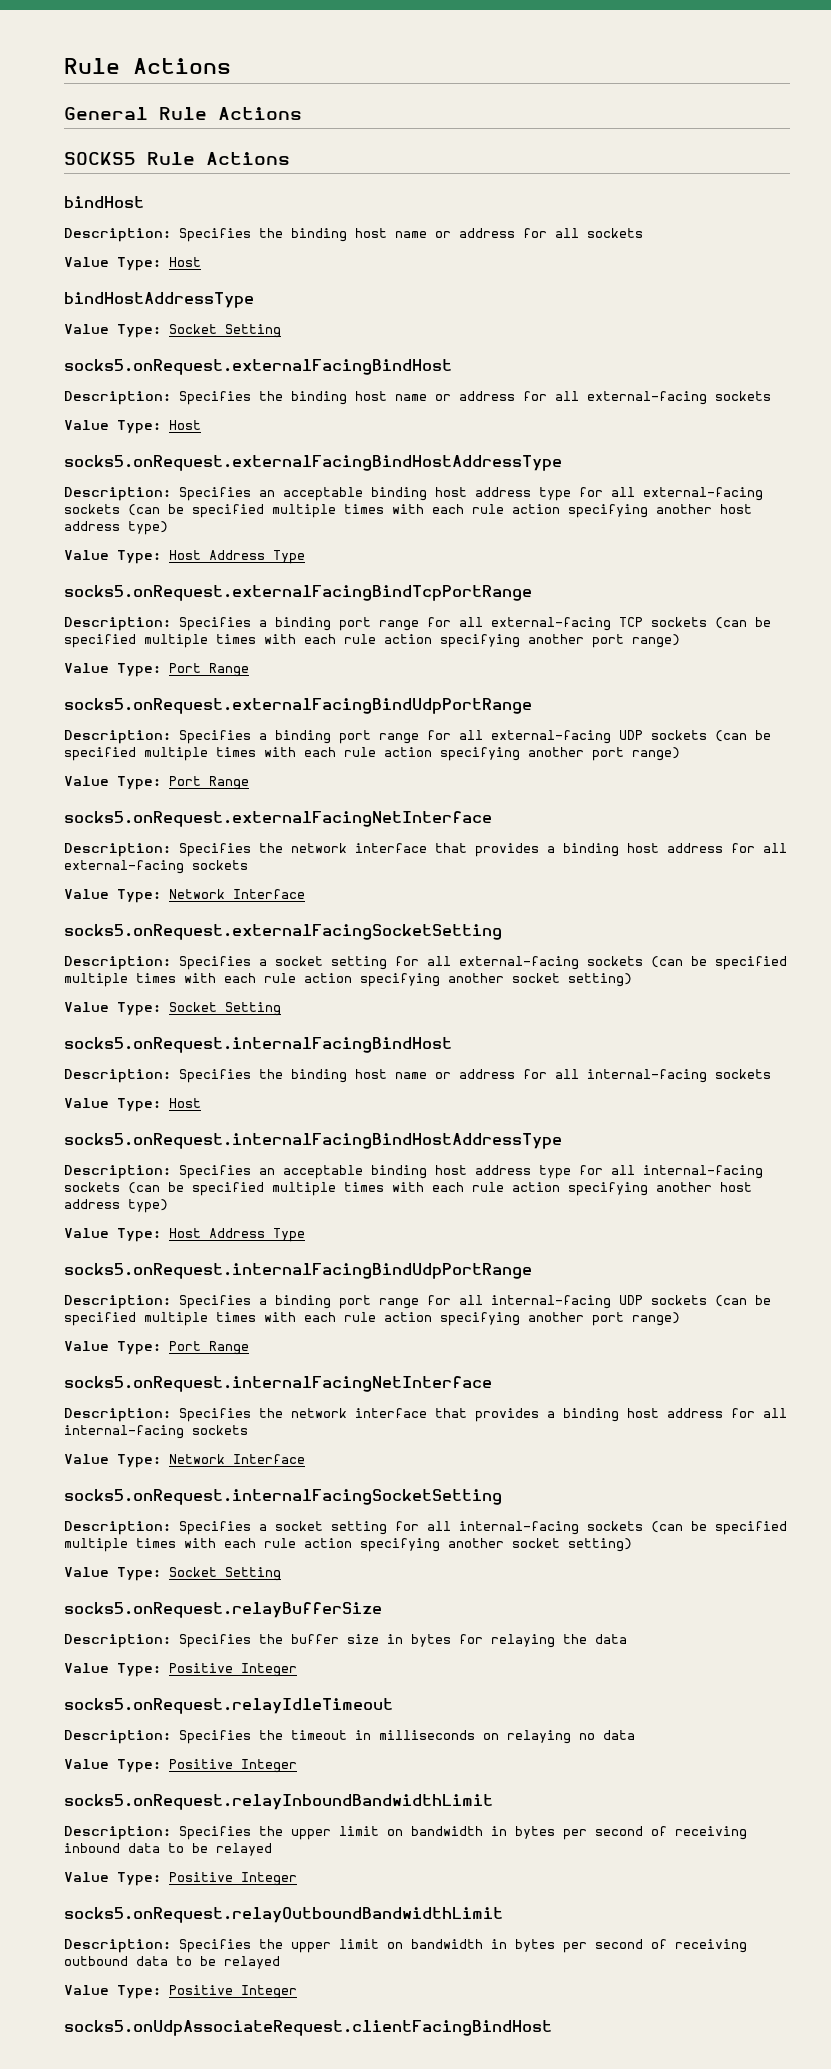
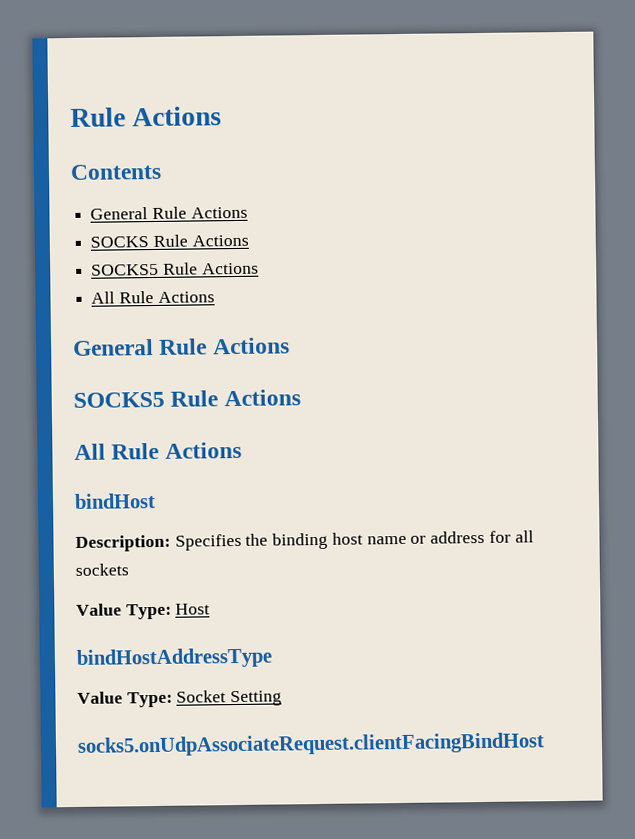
[64,58,231,74] Rule Actions -> [70,106,223,127] [70,163,162,180] [90,206,248,220] [90,234,249,248] [91,262,259,276] [91,290,215,304] Rule Actions // Contents // General Rule Actions // SOCKS Rule Actions // SOCKS5 Rule Actions // All Rule Actions
(290, 158) none -> [74,441,242,460] // All Rule Actions
[64,359,452,375] [64,391,771,405] [64,420,201,434] [64,455,562,471] [64,487,763,501] [64,504,752,518] [64,521,168,535] [64,550,305,564] [64,585,532,601] [64,617,771,631] [64,634,680,648] [64,663,249,677] [64,698,532,714] [64,730,771,744] [64,747,680,761] [64,776,249,790] [64,811,492,827] [64,843,787,857] [64,860,248,874] [64,889,305,903] [64,924,502,940] [64,956,787,970] [64,973,632,987] [64,1002,281,1016] [64,1037,452,1053] [64,1069,771,1083] [64,1098,201,1112] [64,1133,562,1149] [64,1165,763,1179] [64,1182,752,1196] [64,1199,168,1213] [64,1228,305,1242] [64,1263,532,1279] [64,1295,771,1309] [64,1312,680,1326] [64,1341,249,1355] [64,1376,492,1392] [64,1408,787,1422] [64,1425,248,1439] [64,1454,305,1468] [64,1489,502,1505] [64,1521,787,1535] [64,1538,632,1552] [64,1567,281,1581] [64,1602,382,1618] [64,1634,627,1648] [64,1663,297,1677] [64,1698,393,1714] [64,1730,635,1744] [64,1759,297,1773] [64,1794,493,1810] [64,1826,747,1840] [64,1843,272,1856] [64,1872,297,1886] [64,1907,503,1923] [64,1939,747,1953] [64,1956,280,1969] [64,1985,297,1999] // socks5.onRequest.externalFacingBindHost // Description: Specifies the binding host name or address for all external-facing sockets // Value Type: Host // socks5.onRequest.externalFacingBindHostAddressType // Description: Specifies an acceptable binding host address type for all external-facing sockets (can be specified multiple times with each rule action specifying another host address type) // Value Type: Host Address Type // socks5.onRequest.externalFacingBindTcpPortRange // Description: Specifies a binding port range for all external-facing TCP sockets (can be specified multiple times with each rule action specifying another port range) // Value Type: Port Range // socks5.onRequest.externalFacingBindUdpPortRange // Description: Specifies a binding port range for all external-facing UDP sockets (can be specified multiple times with each rule action specifying another port range) // Value Type: Port Range // socks5.onRequest.externalFacingNetInterface // Description: Specifies the network interface that provides a binding host address for all external-facing sockets // Value Type: Network Interface // socks5.onRequest.externalFacingSocketSetting // Description: Specifies a socket setting for all external-facing sockets (can be specified multiple times with each rule action specifying another socket setting) // Value Type: Socket Setting // socks5.onRequest.internalFacingBindHost // Description: Specifies the binding host name or address for all internal-facing sockets // Value Type: Host // socks5.onRequest.internalFacingBindHostAddressType // Description: Specifies an acceptable binding host address type for all internal-facing sockets (can be specified multiple times with each rule action specifying another host address type) // Value Type: Host Address Type // socks5.onRequest.internalFacingBindUdpPortRange // Description: Specifies a binding port range for all internal-facing UDP sockets (can be specified multiple times with each rule action specifying another port range) // Value Type: Port Range // socks5.onRequest.internalFacingNetInterface // Description: Specifies the network interface that provides a binding host address for all internal-facing sockets // Value Type: Network Interface // socks5.onRequest.internalFacingSocketSetting // Description: Specifies a socket setting for all internal-facing sockets (can be specified multiple times with each rule action specifying another socket setting) // Value Type: Socket Setting // socks5.onRequest.relayBufferSize // Description: Specifies the buffer size in bytes for relaying the data // Value Type: Positive Integer // socks5.onRequest.relayIdleTimeout // Description: Specifies the timeout in milliseconds on relaying no data // Value Type: Positive Integer // socks5.onRequest.relayInboundBandwidthLimit // Description: Specifies the upper limit on bandwidth in bytes per second of receiving inbound data to be relayed // Value Type: Positive Integer // socks5.onRequest.relayOutboundBandwidthLimit // Description: Specifies the upper limit on bandwidth in bytes per second of receiving outbound data to be relayed // Value Type: Positive Integer -> (283, 698) none

